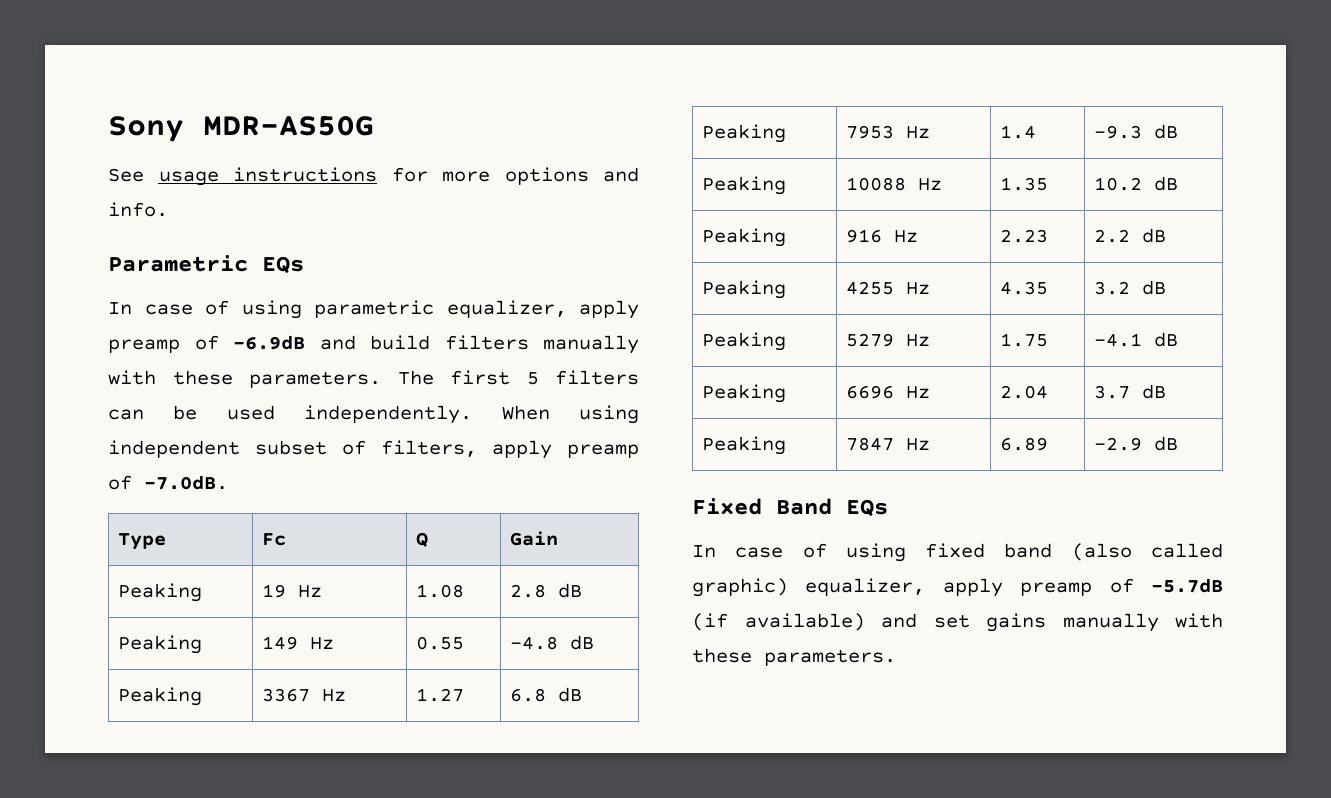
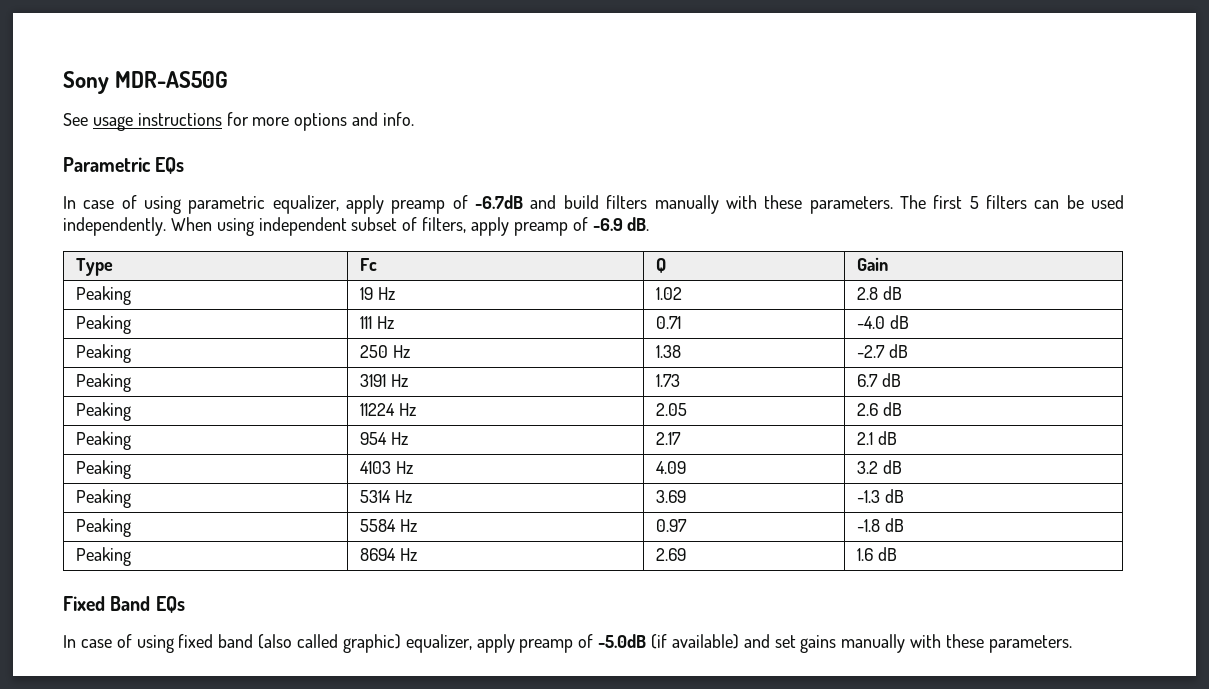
[233,335,305,350] -6.9dB -> [475,195,524,209] -6.7dB
[144,475,228,490] -7.0dB. -> [592,217,650,231] -6.9 dB.
[415,584,464,598] 1.08 -> [655,287,682,300] 1.02
[261,636,334,650] [415,636,464,650] [509,635,594,650] [117,687,202,706] [261,688,346,702] [415,688,464,702] [509,687,582,702] [701,124,786,143] [845,125,930,139] [999,125,1036,139] [1093,124,1178,139] [701,176,786,195] [845,177,942,191] [999,177,1048,191] [1093,176,1178,191] [701,228,786,247] [845,229,918,243] [999,229,1048,243] [1093,228,1166,243] [701,280,786,299] [845,281,930,295] [999,281,1048,295] 149 Hz | 0.55 | -4.8 dB // Peaking | 3367 Hz | 1.27 | 6.8 dB // Peaking | 7953 Hz | 1.4 | -9.3 dB // Peaking | 10088 Hz | 1.35 | 10.2 dB // Peaking | 916 Hz | 2.23 | 2.2 dB // Peaking | 4255 Hz | 4.35 -> [359,316,394,329] [655,316,681,329] [856,315,909,329] [75,344,131,363] [359,345,410,358] [655,345,681,358] [856,344,908,358] [75,373,131,392] [359,374,408,387] [655,374,680,387] [856,373,901,387] [75,402,131,421] [359,403,416,416] [655,403,687,416] [856,402,902,416] [75,431,131,450] [359,432,408,445] [655,432,681,445] [856,431,897,445] [75,460,131,479] [359,461,413,474] [655,461,686,474] 111 Hz | 0.71 | -4.0 dB // Peaking | 250 Hz | 1.38 | -2.7 dB // Peaking | 3191 Hz | 1.73 | 6.7 dB // Peaking | 11224 Hz | 2.05 | 2.6 dB // Peaking | 954 Hz | 2.17 | 2.1 dB // Peaking | 4103 Hz | 4.09
[845,333,930,347] [999,333,1048,347] [1093,332,1178,347] [701,384,786,403] [845,385,930,399] [999,385,1048,399] [1093,384,1166,399] [701,436,786,455] [845,437,930,451] [999,437,1048,451] [1093,437,1142,451] 5279 Hz | 1.75 | -4.1 dB // Peaking | 6696 Hz | 2.04 | 3.7 dB // Peaking | 7847 Hz | 6.89 | -2.9 -> [359,490,412,503] [655,490,686,503] [856,489,904,503] [75,518,131,537] [359,519,417,532] [655,519,687,532] [856,518,904,532] [75,547,131,566] [359,548,417,561] [655,548,686,561] [856,548,873,561] 5314 Hz | 3.69 | -1.3 dB // Peaking | 5584 Hz | 0.97 | -1.8 dB // Peaking | 8694 Hz | 2.69 | 1.6
[1151,578,1223,593] -5.7dB -> [598,634,647,648] -5.0dB

